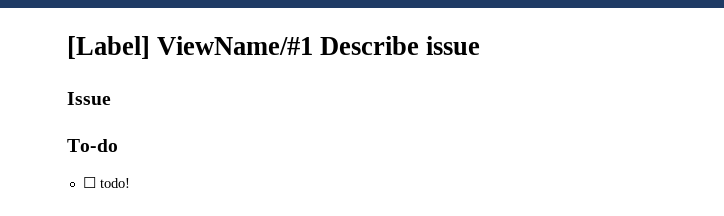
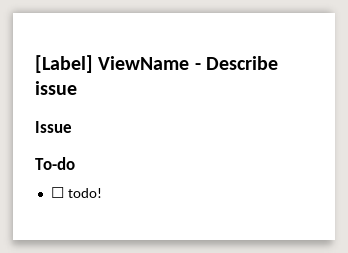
[157,36,314,55] ViewName/#1 -> [98,56,201,70] ViewName -

